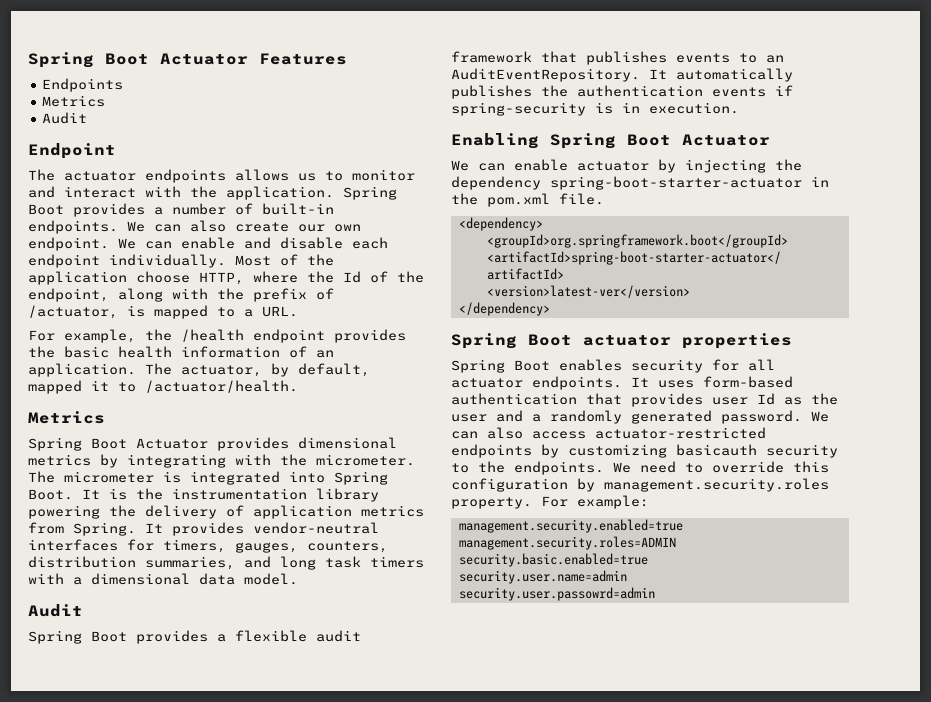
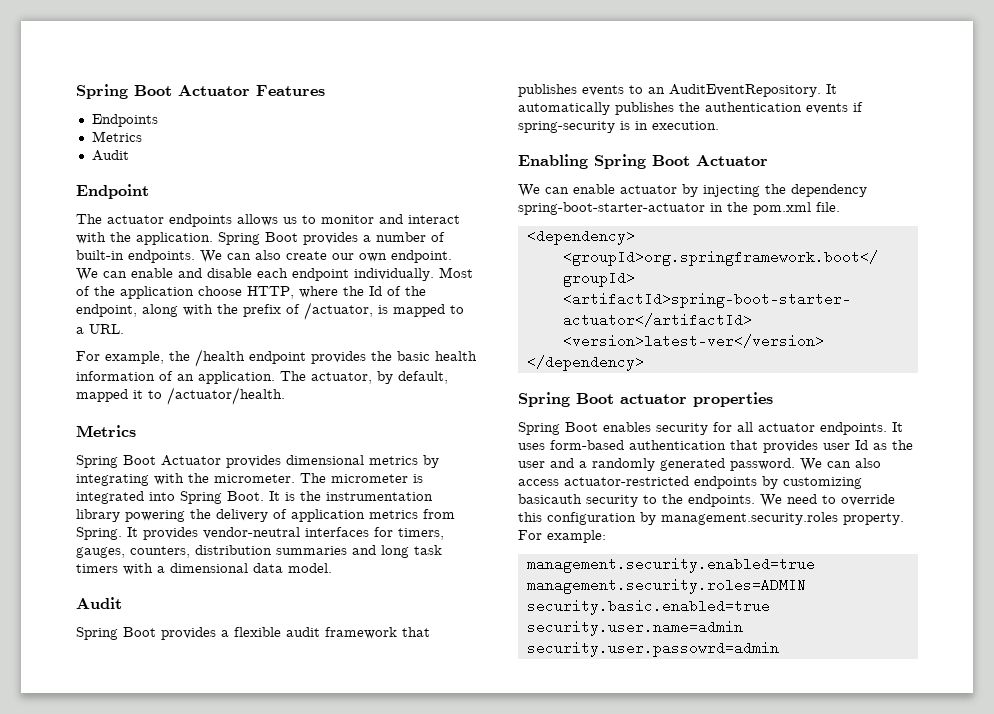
[145,556,235,570] summaries, -> [276,546,347,555] summaries

